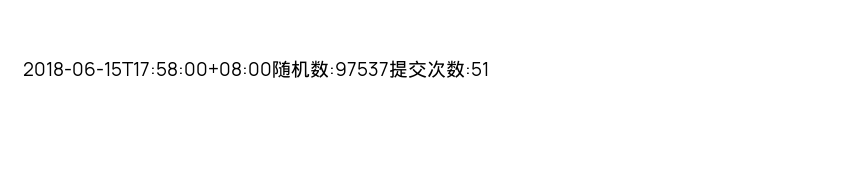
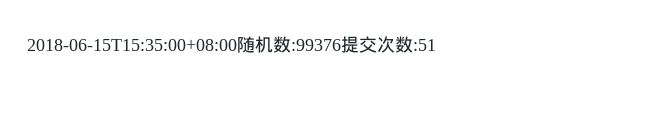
[23,60,389,78] 2018-06-15T17:58:00+08:00随机数:97537 -> [27,36,341,53] 2018-06-15T15:35:00+08:00随机数:99376

